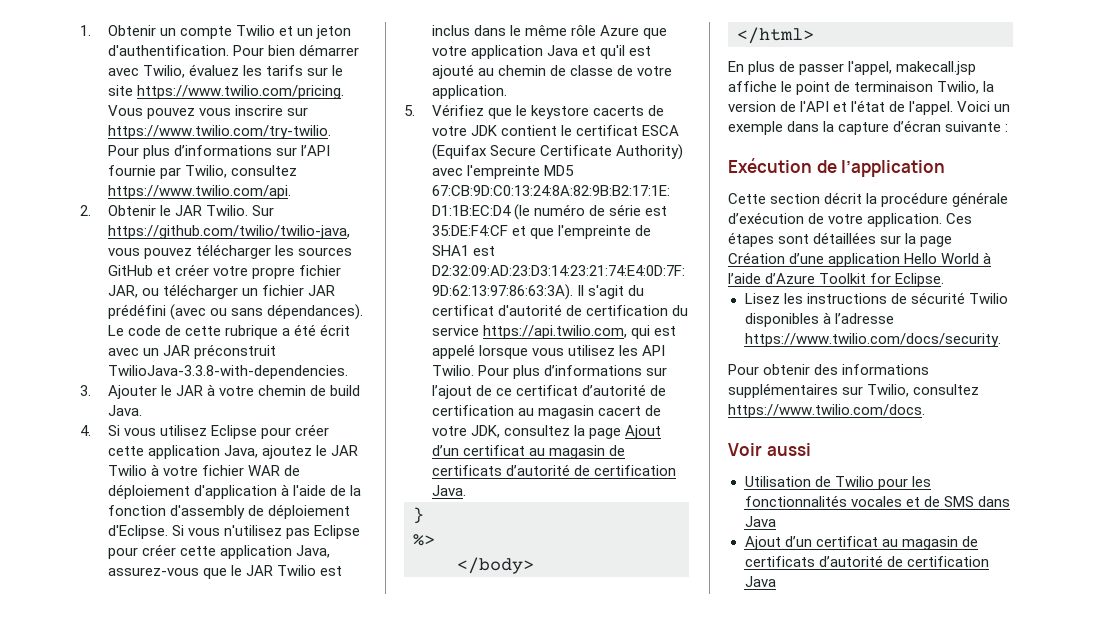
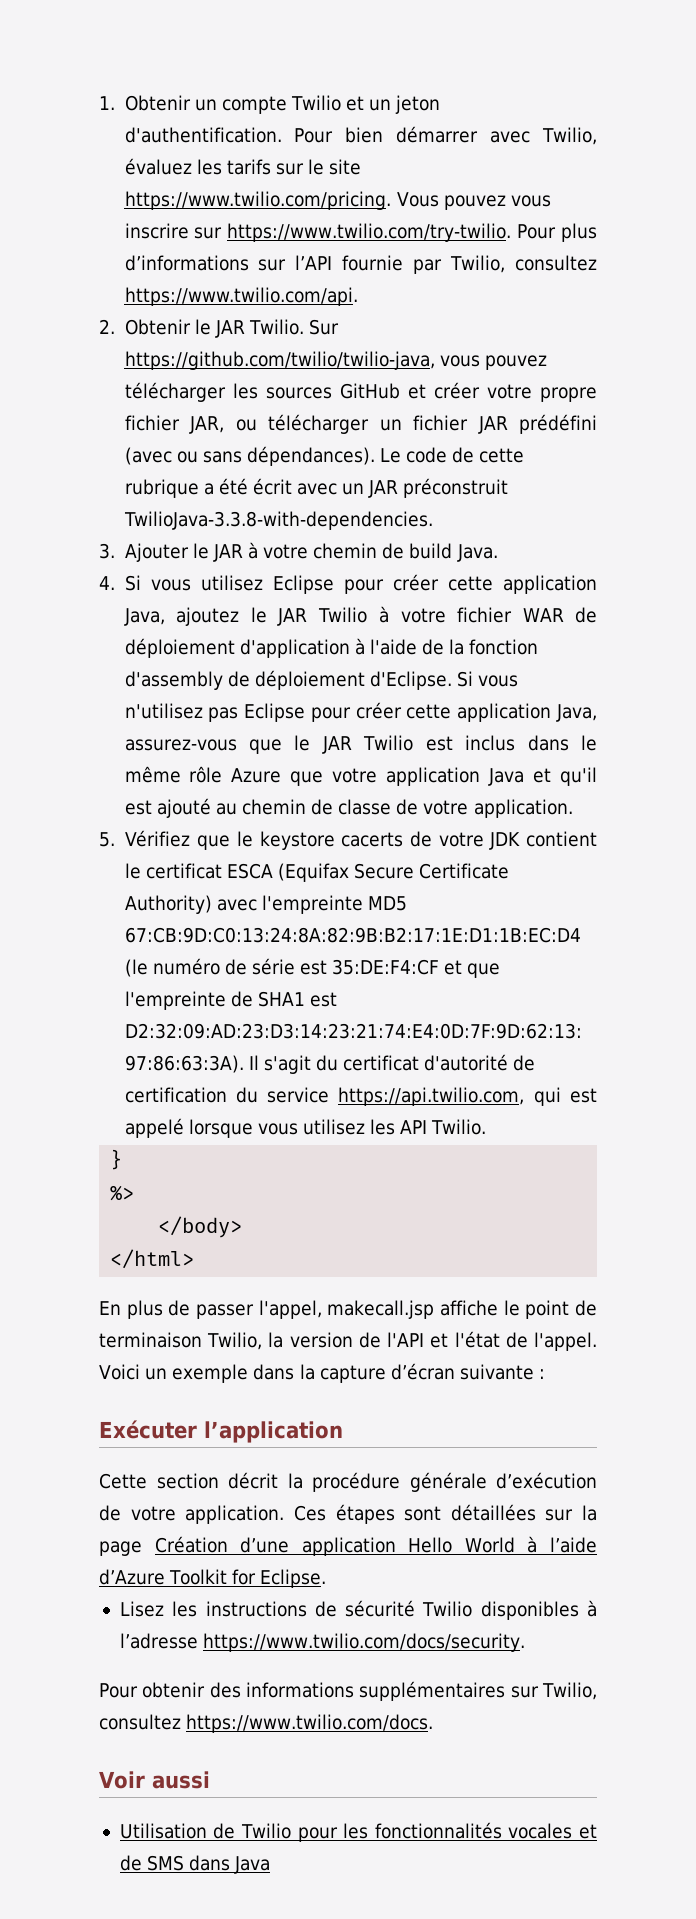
[477,365,667,379] [431,384,667,399] [431,405,661,419] [431,425,662,439] [431,445,625,459] [431,464,676,476] [431,485,466,496] Pour plus d’informations sur l’ajout de ce certificat d’autorité de certification au magasin cacert de votre JDK, consultez la page Ajout d’un certificat au magasin de certificats d’autorité de certification Java. -> (487, 1127) none
[728,158,837,173] Exécution de -> [99,1420,197,1439] Exécuter
[744,536,978,550] [744,555,989,567] [744,576,776,587] // Ajout d’un certificat au magasin de certificats d’autorité de certification Java -> (271, 1865) none

